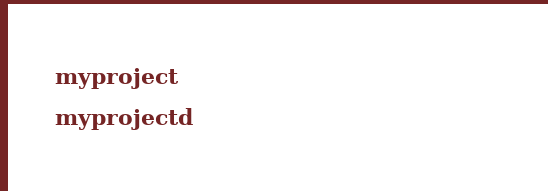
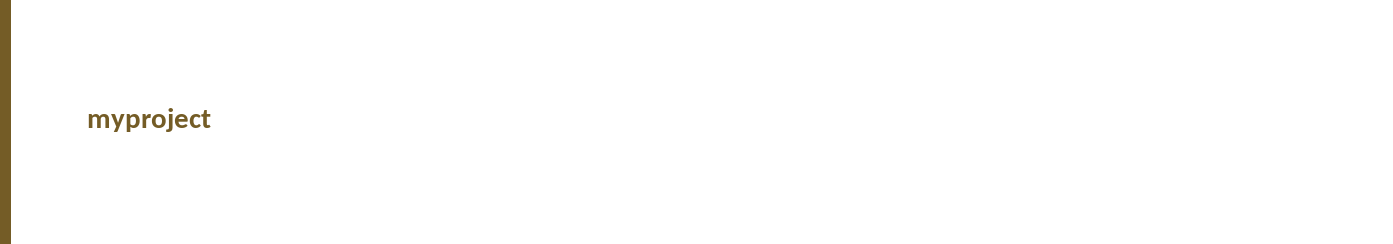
[55,108,193,130] // myprojectd -> (211, 120) none

